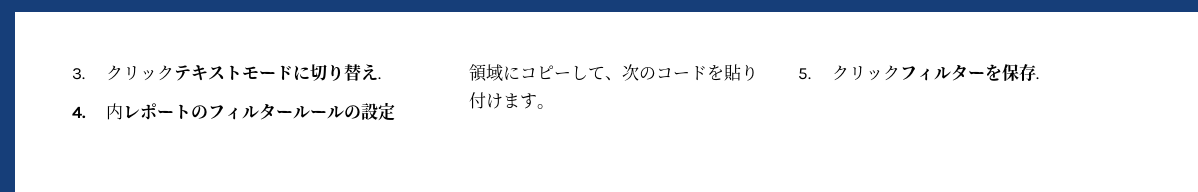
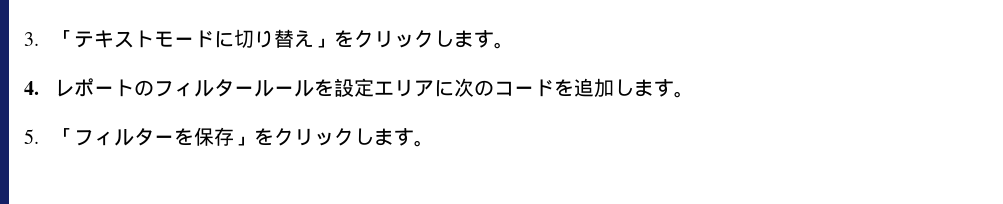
[105,65,174,81] クリック -> [53,30,74,46] 「
[377,77,381,80] . -> [313,30,514,49] 」をクリックします。
[105,103,123,120] 内 -> (39, 88) none
[343,102,395,121] [468,64,622,82] の設定領域にコピーして、 -> [313,78,454,97] を設定エリアに
[723,64,758,81] [468,92,503,109] 貼り付け -> [573,78,634,98] 追加し
[831,65,900,81] クリック -> [53,128,74,144] 「
[1035,77,1039,80] . -> [233,128,434,147] 」をクリックします。

